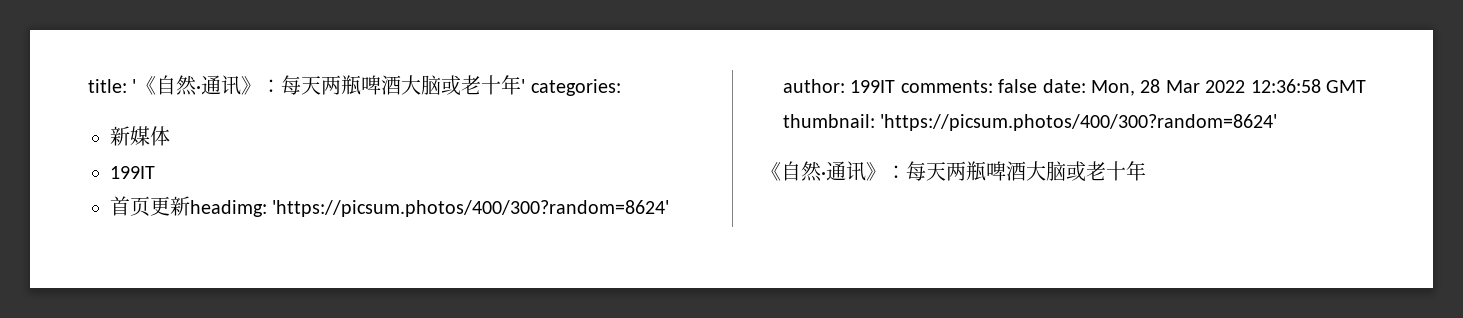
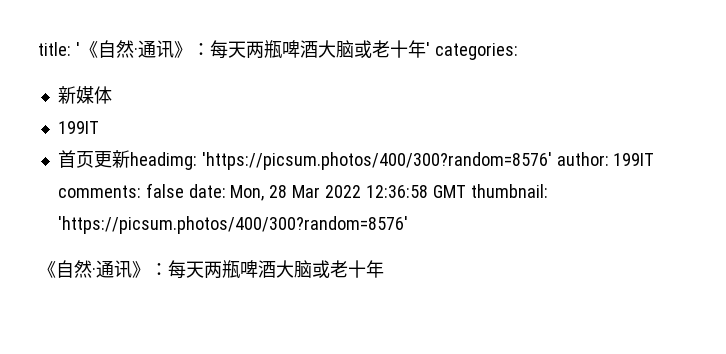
[272,200,670,217] 'https://picsum.photos/400/300?random=8624' -> [201,152,552,170] 'https://picsum.photos/400/300?random=8576'
[880,114,1278,131] 'https://picsum.photos/400/300?random=8624' -> [57,216,408,234] 'https://picsum.photos/400/300?random=8576'

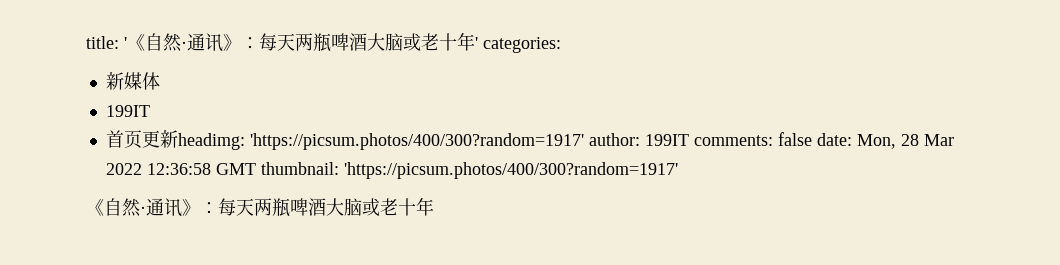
[201,152,552,170] 'https://picsum.photos/400/300?random=8576' -> [249,133,584,150] 'https://picsum.photos/400/300?random=1917'
[57,216,408,234] 'https://picsum.photos/400/300?random=8576' -> [343,162,678,179] 'https://picsum.photos/400/300?random=1917'

